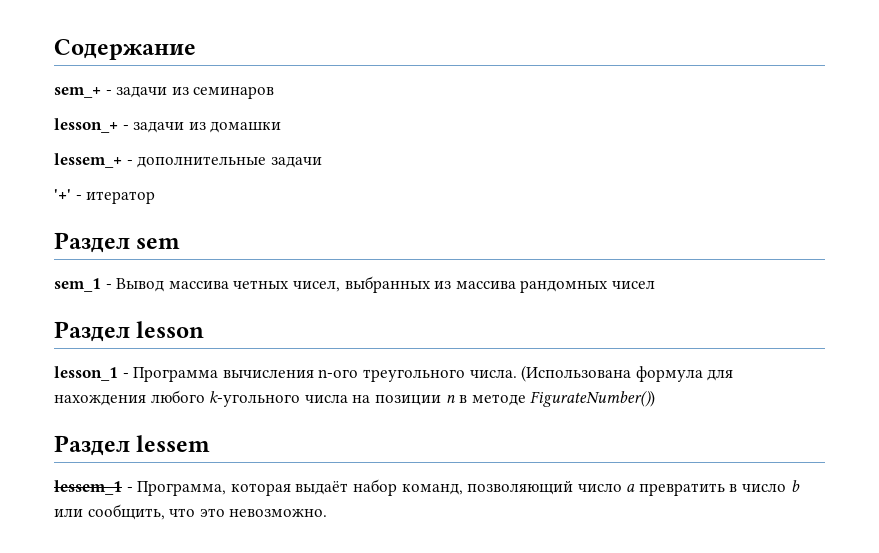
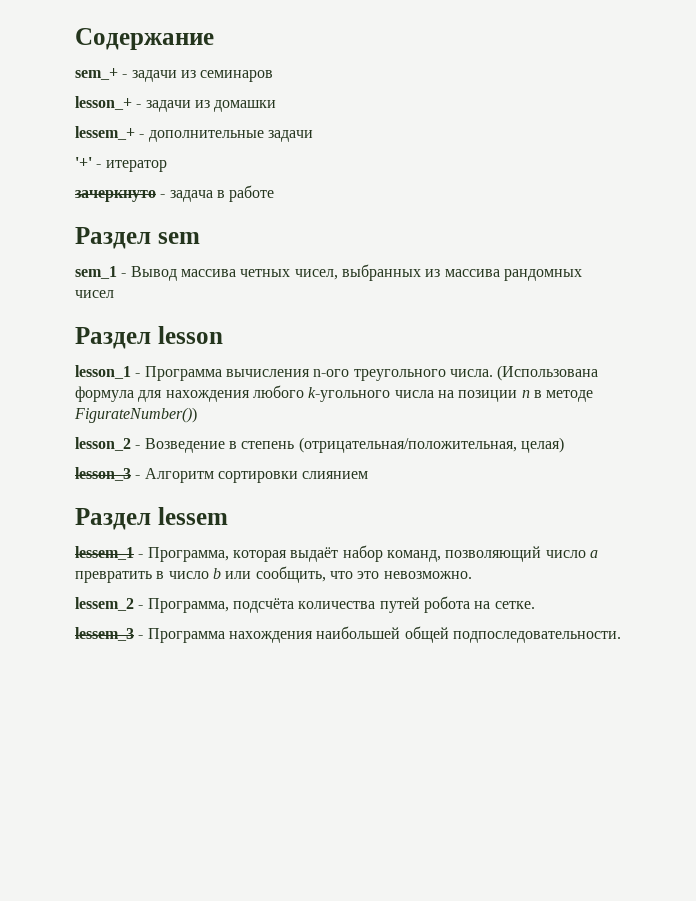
(156, 197) none -> [75,185,275,202] // зачеркнуто - задача в работе
(656, 398) none -> [75,437,564,453] [75,467,369,483] // lesson_2 - Возведение в степень (отрицательная/положительная, целая) // lesson_3 - Алгоритм сортировки слиянием
(328, 513) none -> [75,596,535,613] [75,626,621,643] // lessem_2 - Программа, подсчёта количества путей робота на сетке. // lessem_3 - Программа нахождения наибольшей общей подпоследовательности.

